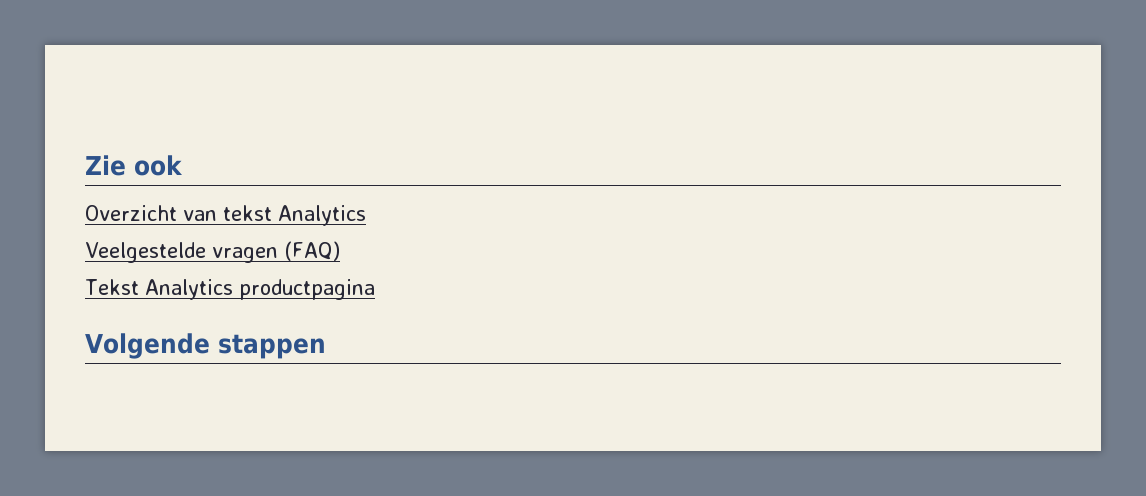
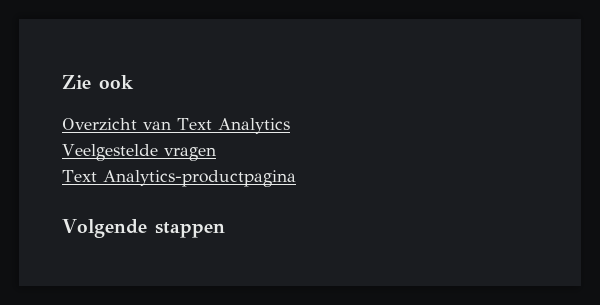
[223,205,272,221] tekst -> [177,118,212,130] Text
[283,241,340,261] [85,279,375,300] (FAQ) // Tekst Analytics productpagina -> [62,170,296,187] // Text Analytics-productpagina

